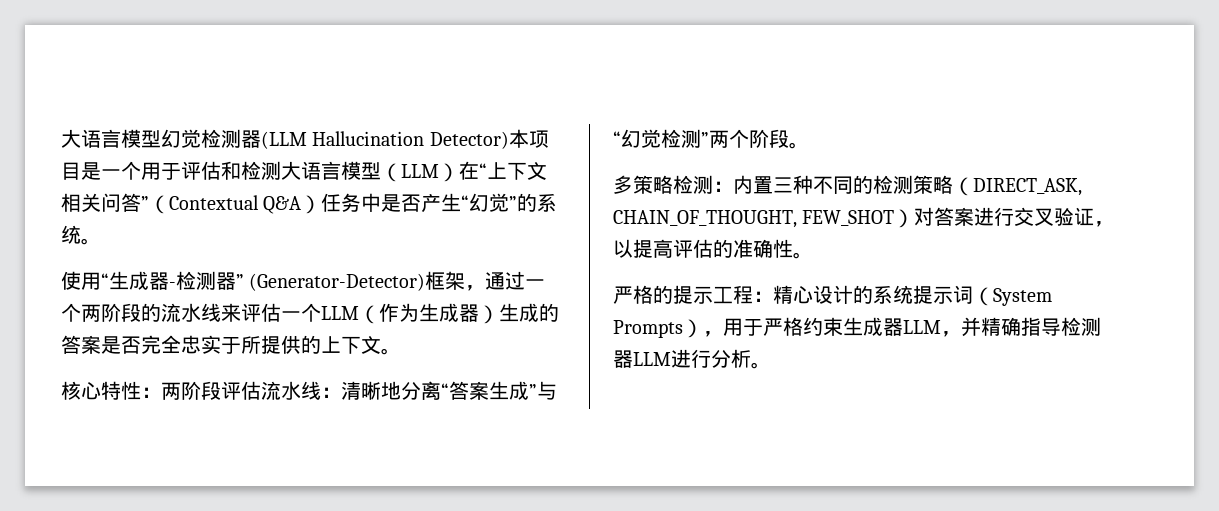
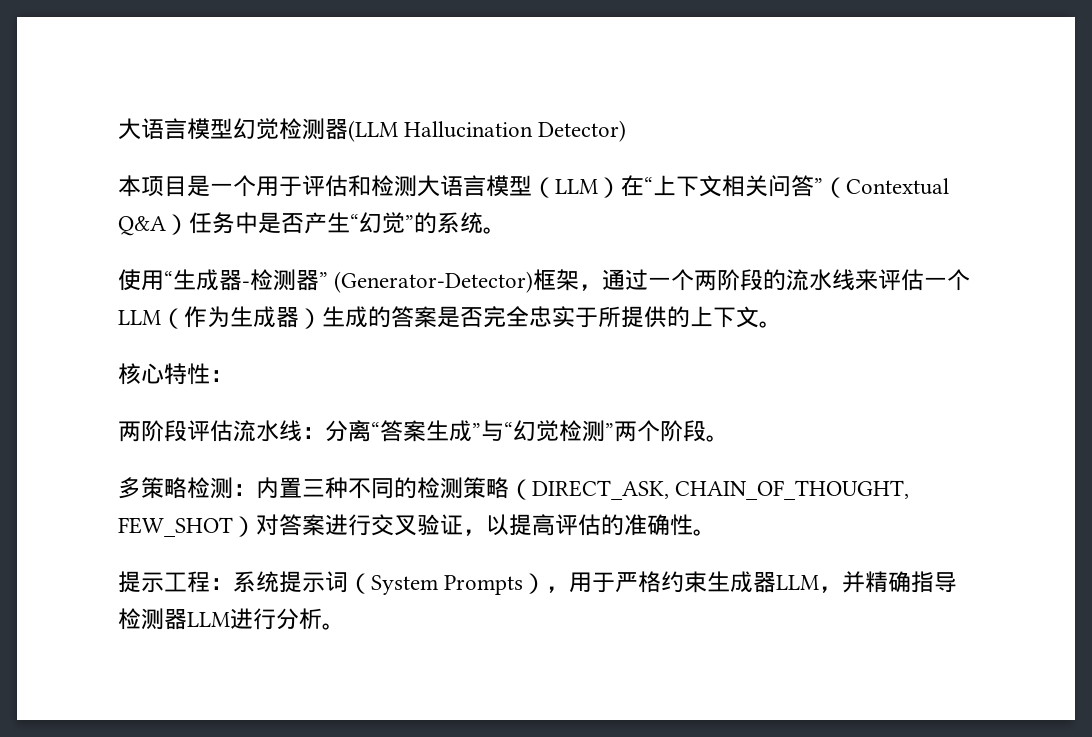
(509, 140) none -> (627, 131) //
(161, 392) none -> (233, 376) //
[341,381,401,400] 清晰地 -> (325, 433) none
[613,285,673,304] 严格的 -> (716, 532) none
[773,285,873,304] 精心设计的 -> (233, 584) none

